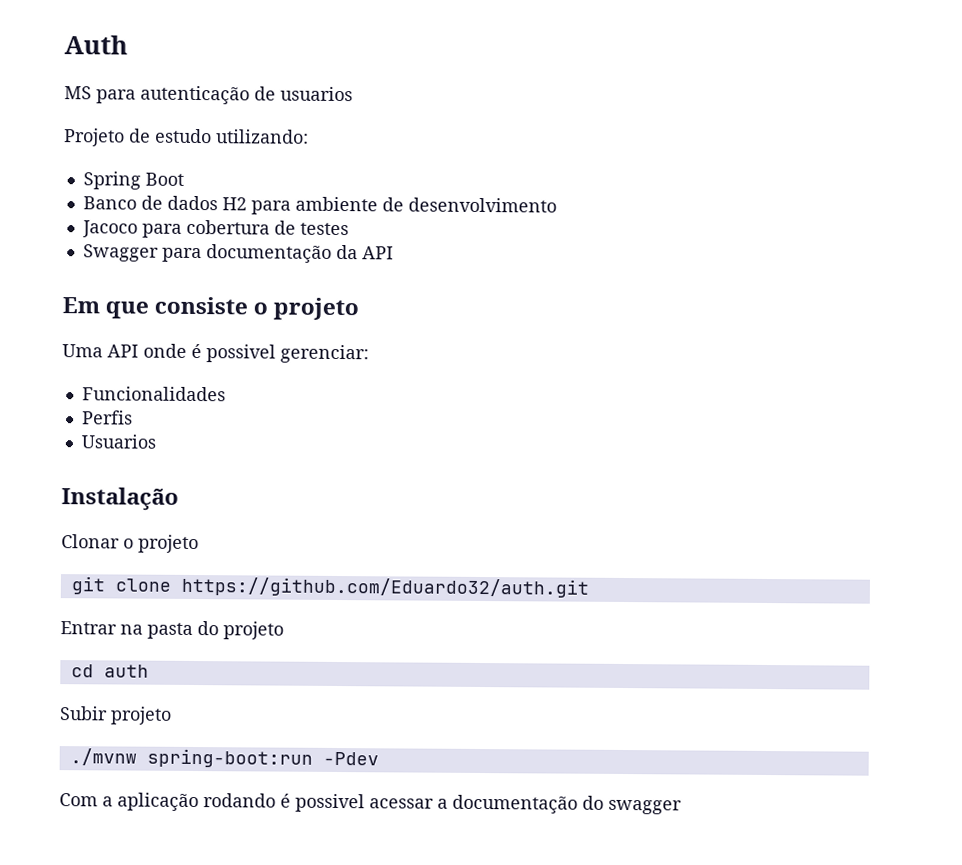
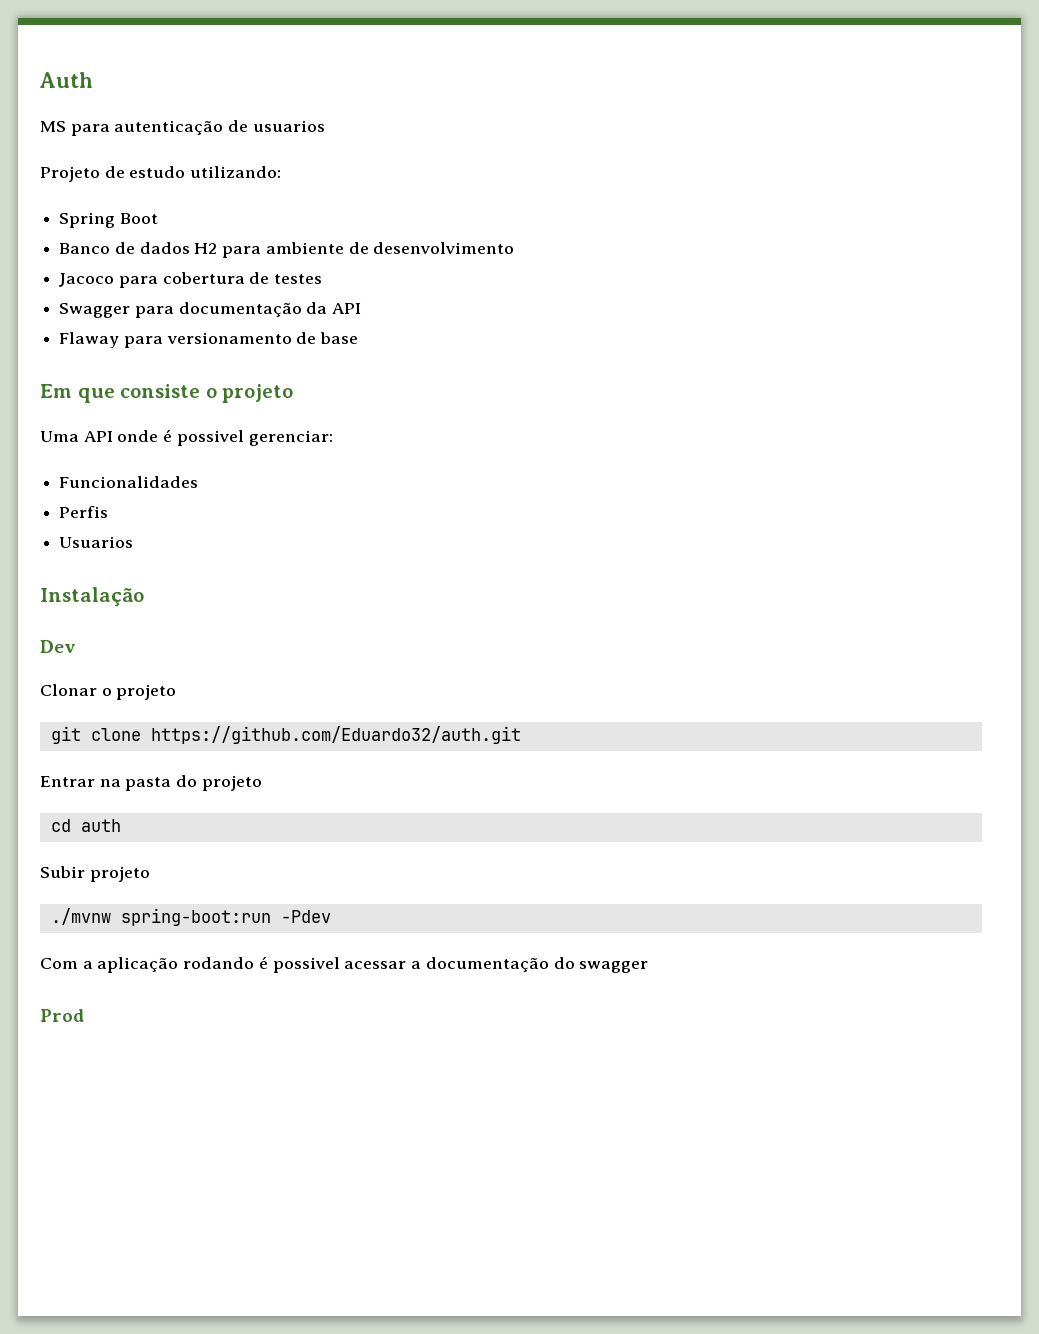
(394, 253) none -> [59,332,359,348] // Flaway para versionamento de base
(179, 499) none -> [40,640,76,653] // Dev
(682, 807) none -> [40,1009,84,1022] // Prod

